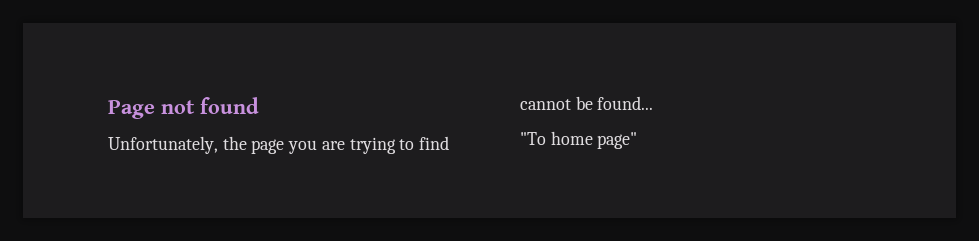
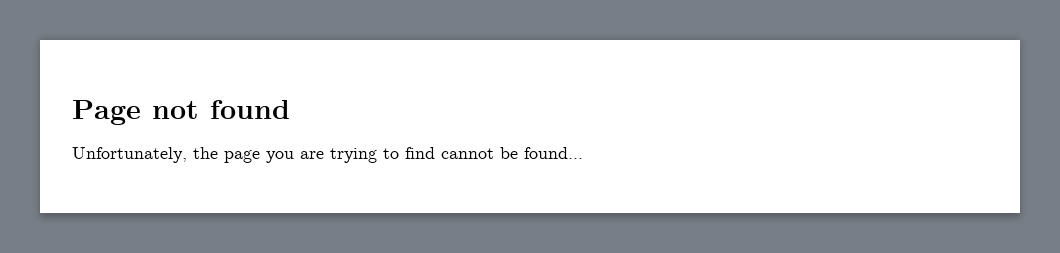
[520,131,638,149] // "To home page" -> (583, 153) none

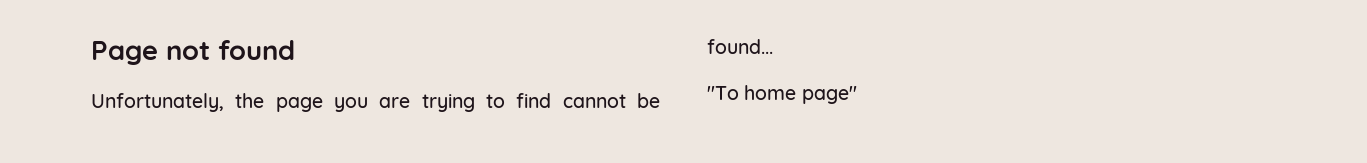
(583, 153) none -> [707,85,857,104] // "To home page"

